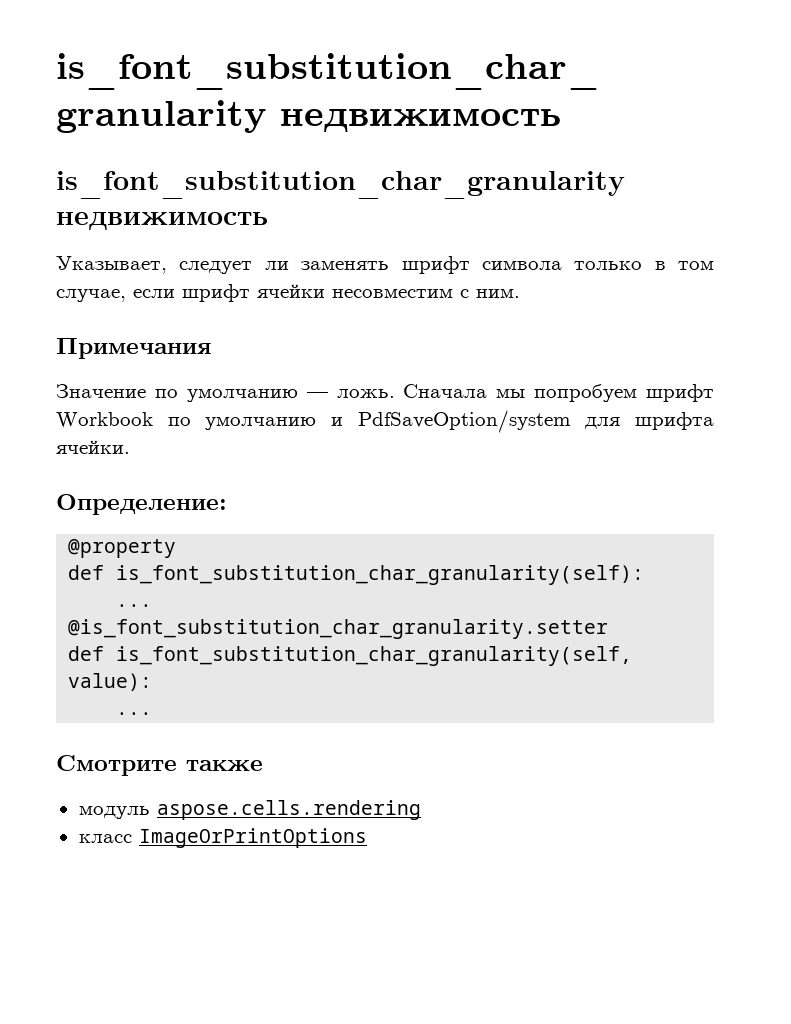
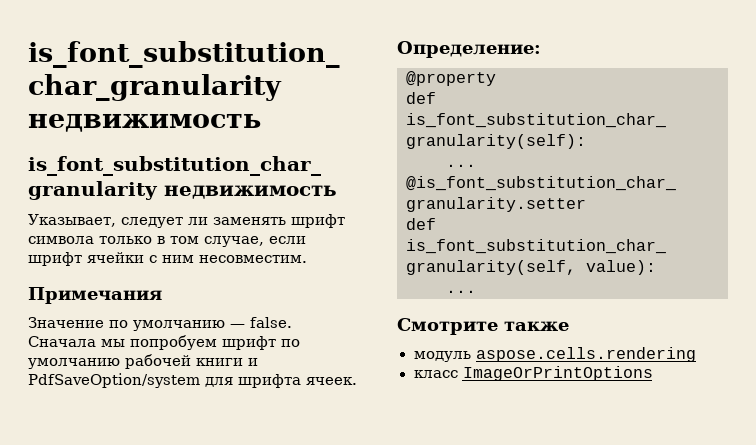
[332,289,520,298] несовместим с ним. -> [149,255,307,263] с ним несовместим.
[336,389,395,398] ложь. -> [250,317,292,328] false.
[56,412,317,430] Workbook по умолчанию -> [281,339,300,347] [28,354,243,369] по умолчанию рабочей книги
[56,440,130,454] ячейки. -> [306,377,357,385] ячеек.

